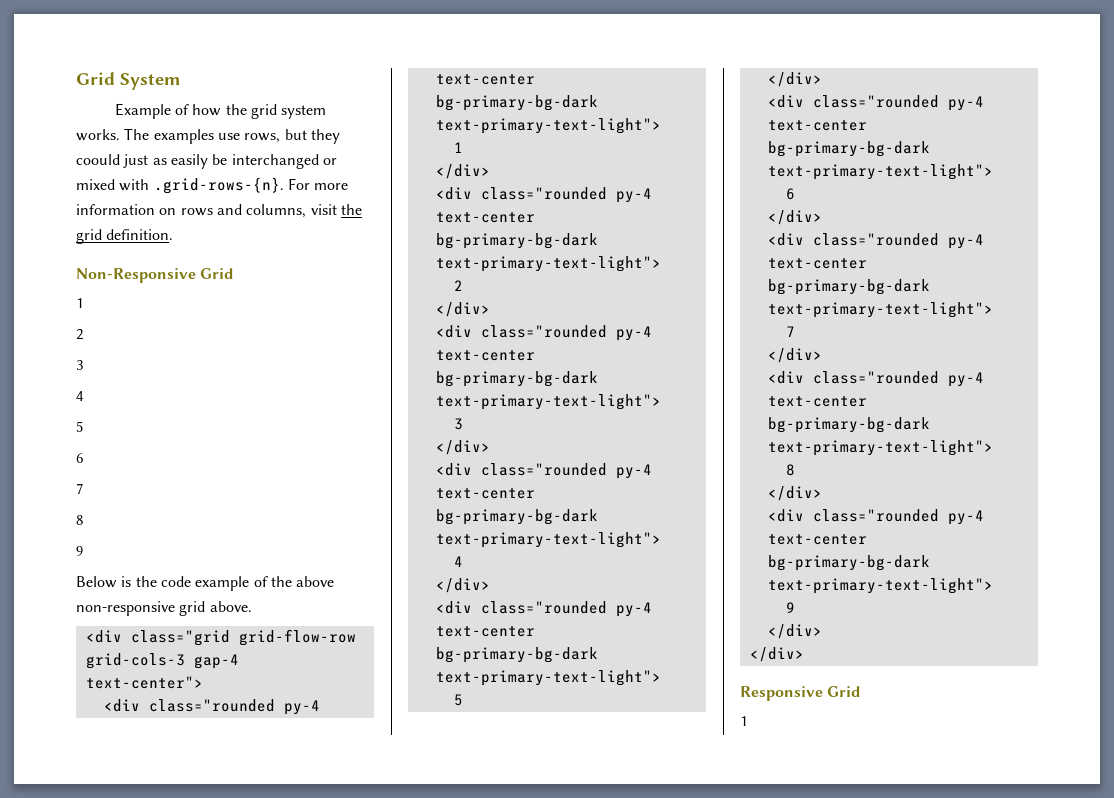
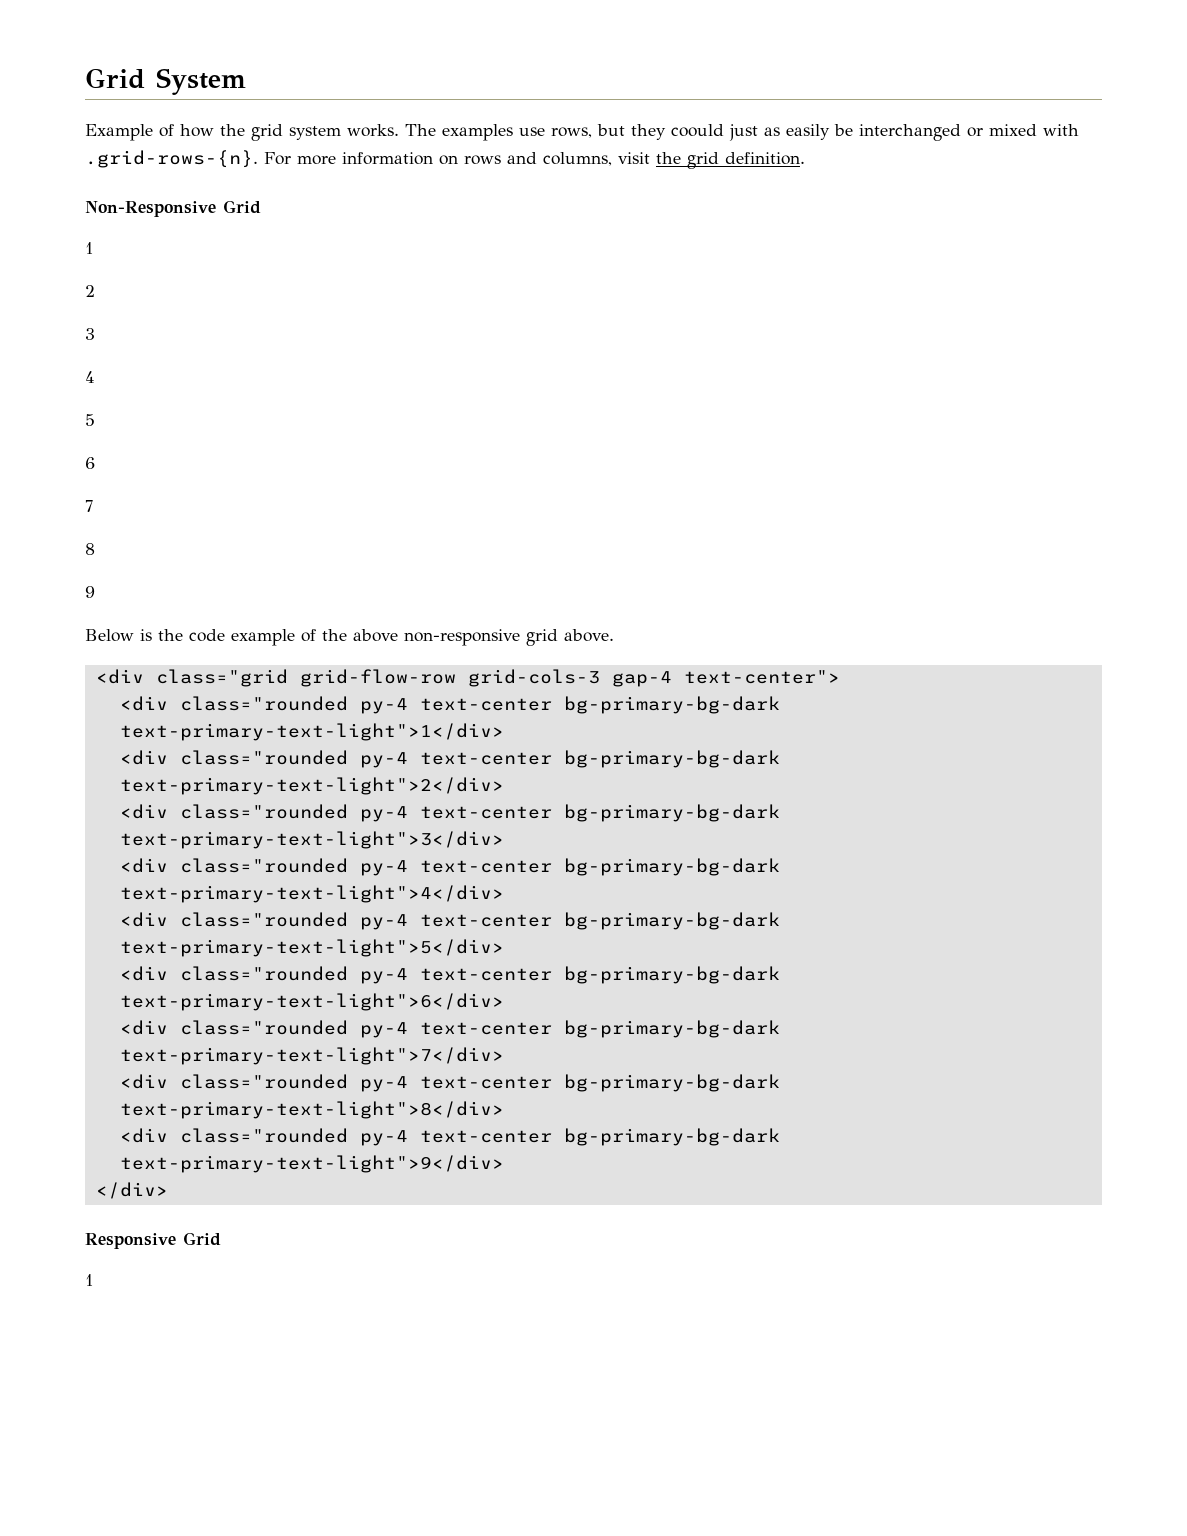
[435,118,661,134] [453,142,463,153] [435,164,490,179] [435,187,652,203] [435,212,535,223] [435,233,598,249] [435,256,661,272] [453,280,463,291] [435,302,490,317] [435,325,652,341] [435,350,535,361] [435,371,598,387] [435,394,661,410] [453,418,463,430] [435,440,490,455] [435,463,652,479] [435,488,535,499] [435,509,598,525] [435,532,661,548] [453,556,463,567] [435,578,490,593] [435,601,652,617] [435,626,535,637] [435,647,598,663] [435,670,661,686] [453,694,463,706] [767,72,822,87] [767,95,984,111] [767,120,867,131] [767,141,930,157] [767,164,993,180] [785,188,795,200] [767,210,822,225] [767,233,984,249] [767,258,867,269] [767,279,930,295] [767,302,993,318] [785,326,795,337] [767,348,822,363] [767,371,984,387] [767,396,867,407] [767,417,930,433] [767,440,993,456] [785,464,795,476] [767,486,822,501] [767,509,984,525] [767,534,867,545] [767,555,930,571] [767,578,993,594] [785,602,795,613] [767,624,822,639] text-primary-text-light"> // 1 // </div> // <div class="rounded py-4 text-center bg-primary-bg-dark text-primary-text-light"> // 2 // </div> // <div class="rounded py-4 text-center bg-primary-bg-dark text-primary-text-light"> // 3 // </div> // <div class="rounded py-4 text-center bg-primary-bg-dark text-primary-text-light"> // 4 // </div> // <div class="rounded py-4 text-center bg-primary-bg-dark text-primary-text-light"> // 5 // </div> // <div class="rounded py-4 text-center bg-primary-bg-dark text-primary-text-light"> // 6 // </div> // <div class="rounded py-4 text-center bg-primary-bg-dark text-primary-text-light"> // 7 // </div> // <div class="rounded py-4 text-center bg-primary-bg-dark text-primary-text-light"> // 8 // </div> // <div class="rounded py-4 text-center bg-primary-bg-dark text-primary-text-light"> // 9 // </div> -> [119,723,504,741] [119,750,780,768] [119,777,504,795] [119,804,780,822] [119,831,504,849] [119,858,780,876] [119,885,504,903] [119,912,780,930] [119,939,504,957] [119,966,780,984] [119,993,504,1011] [119,1020,780,1038] [119,1047,504,1065] [119,1074,780,1092] [119,1101,504,1119] [119,1128,780,1146] [119,1155,504,1173] text-primary-text-light">1</div> // <div class="rounded py-4 text-center bg-primary-bg-dark text-primary-text-light">2</div> // <div class="rounded py-4 text-center bg-primary-bg-dark text-primary-text-light">3</div> // <div class="rounded py-4 text-center bg-primary-bg-dark text-primary-text-light">4</div> // <div class="rounded py-4 text-center bg-primary-bg-dark text-primary-text-light">5</div> // <div class="rounded py-4 text-center bg-primary-bg-dark text-primary-text-light">6</div> // <div class="rounded py-4 text-center bg-primary-bg-dark text-primary-text-light">7</div> // <div class="rounded py-4 text-center bg-primary-bg-dark text-primary-text-light">8</div> // <div class="rounded py-4 text-center bg-primary-bg-dark text-primary-text-light">9</div>

